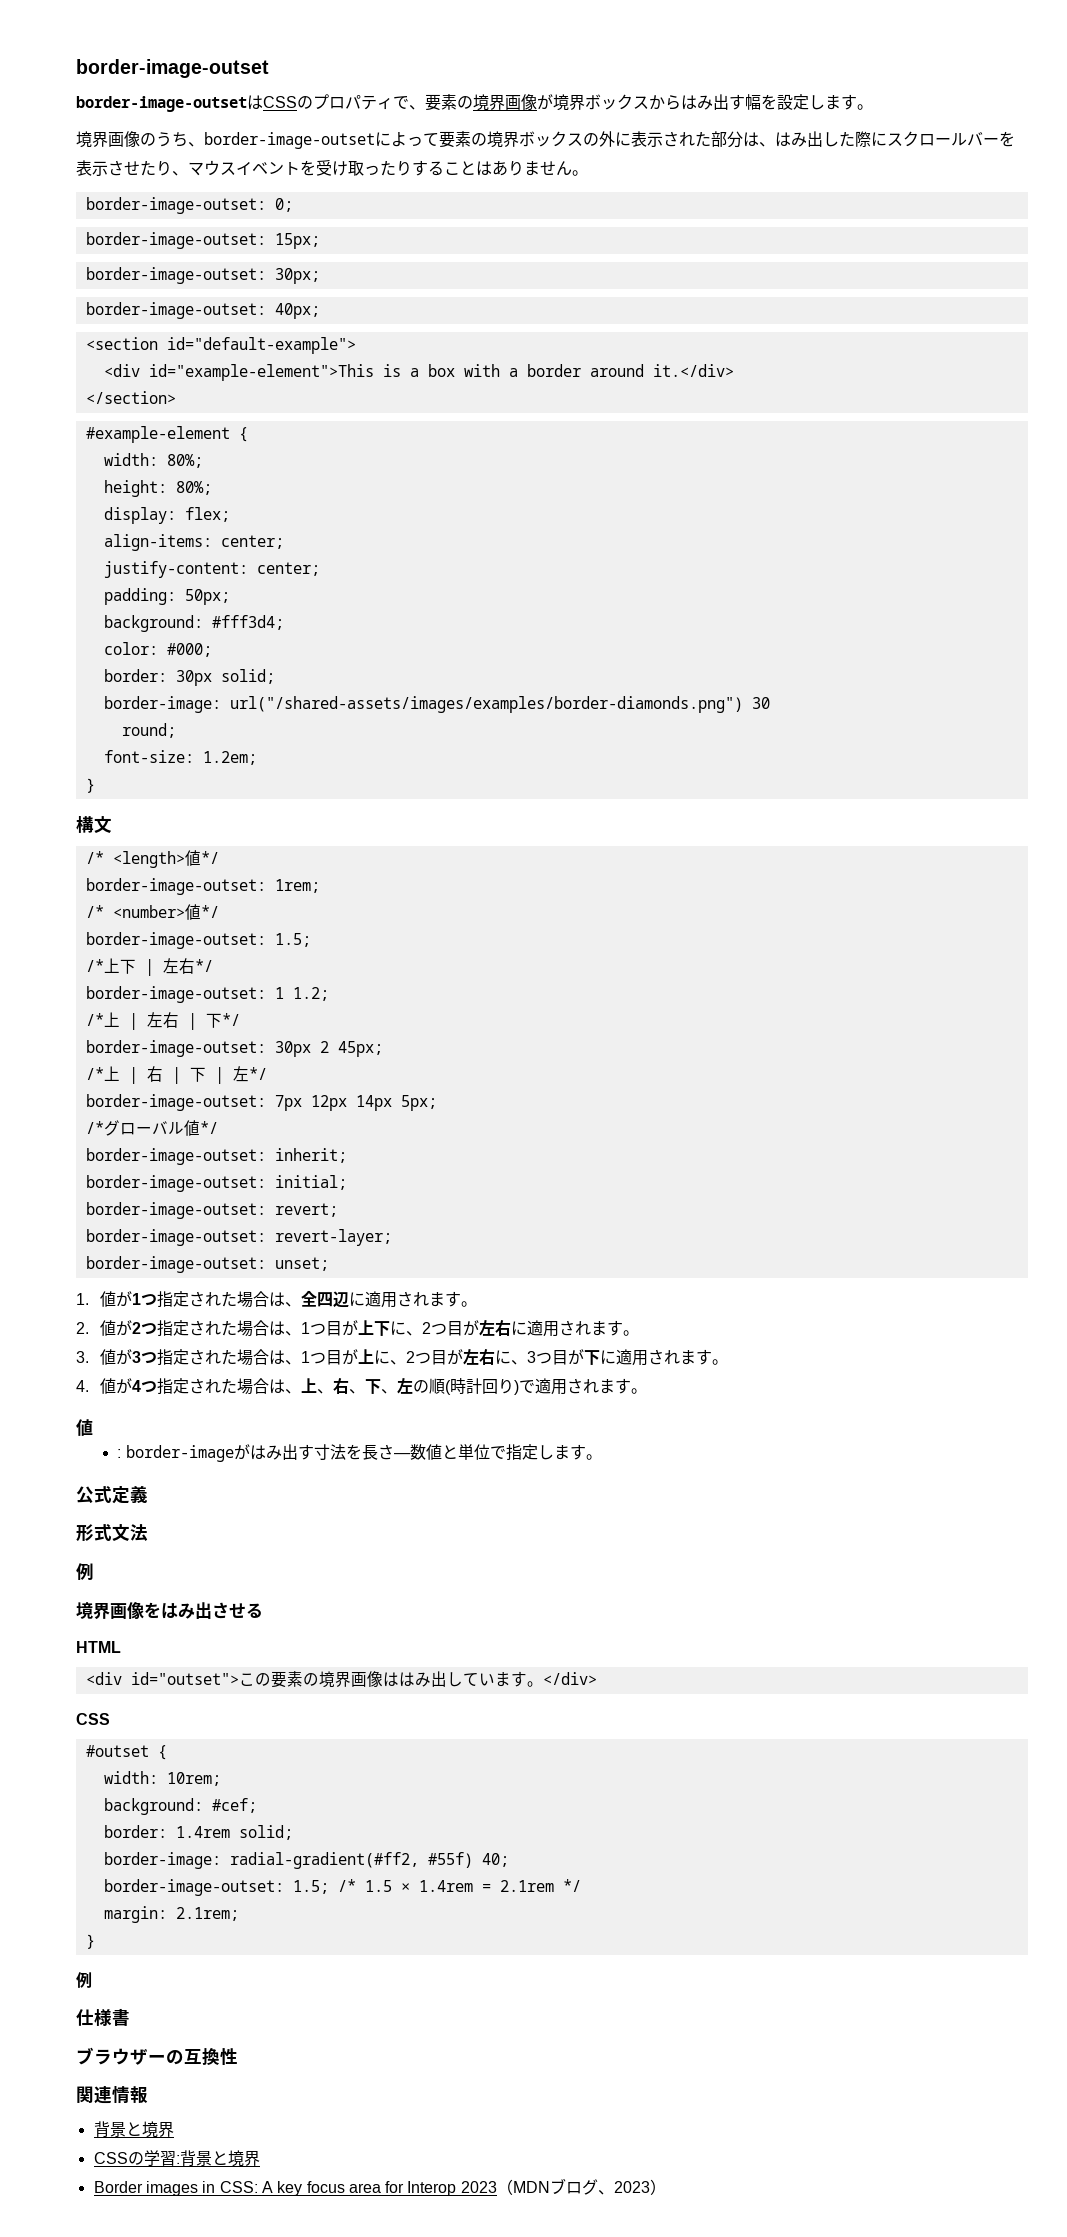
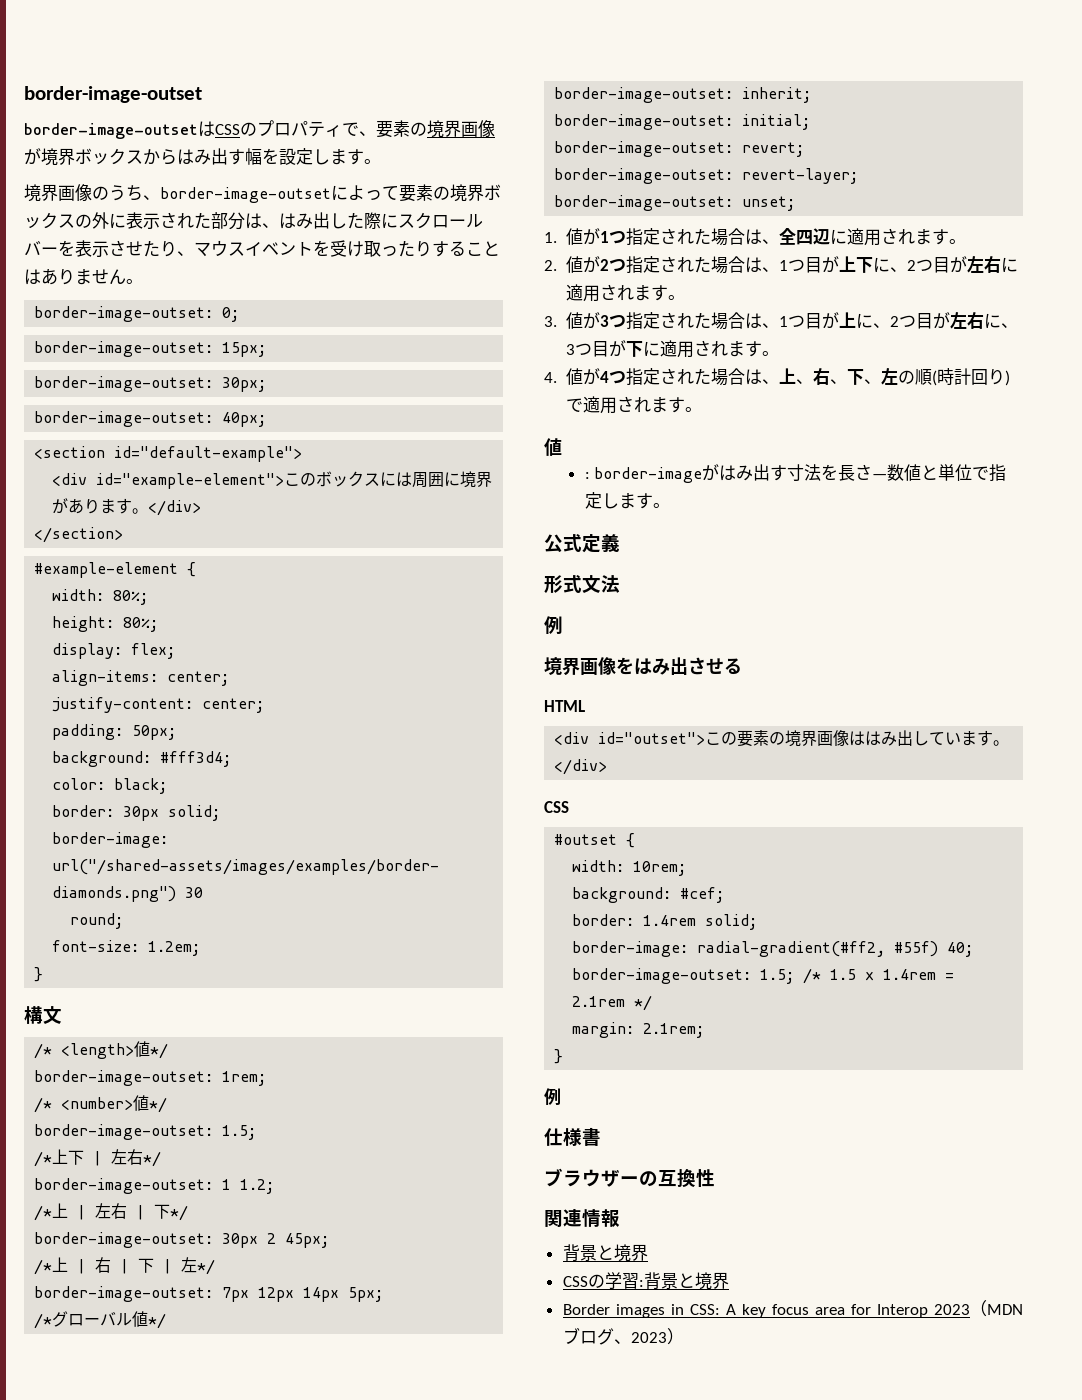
[148,364,734,381] id="example-element">This is a box with a border around it.</div> -> [96,471,493,489] [52,498,202,516] id="example-element">このボックスには周囲に境界があります。</div>
[166,643,212,657] #000; -> [114,778,168,794] black;

